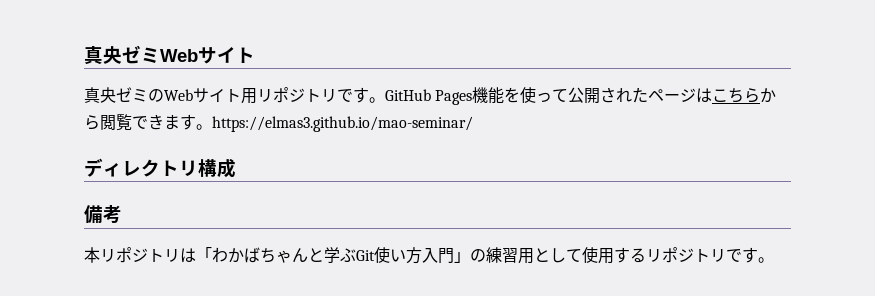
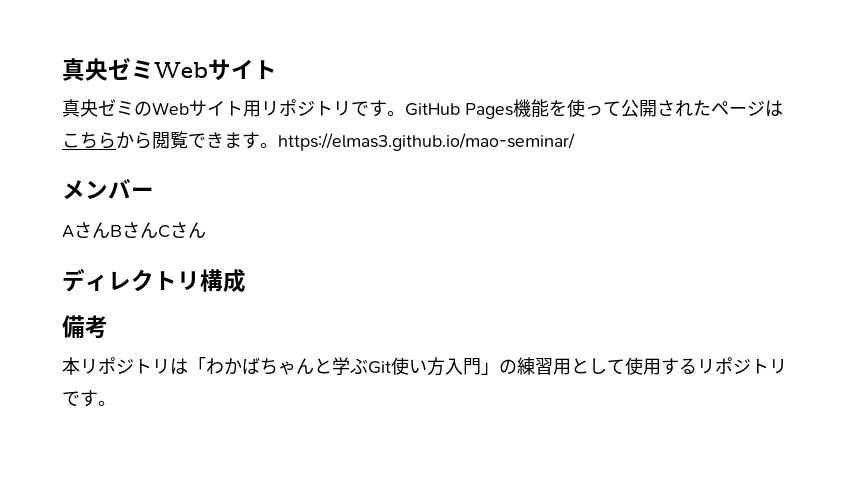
(473, 124) none -> [62,179,154,199] [62,222,206,239] // メンバー // AさんBさんCさん

